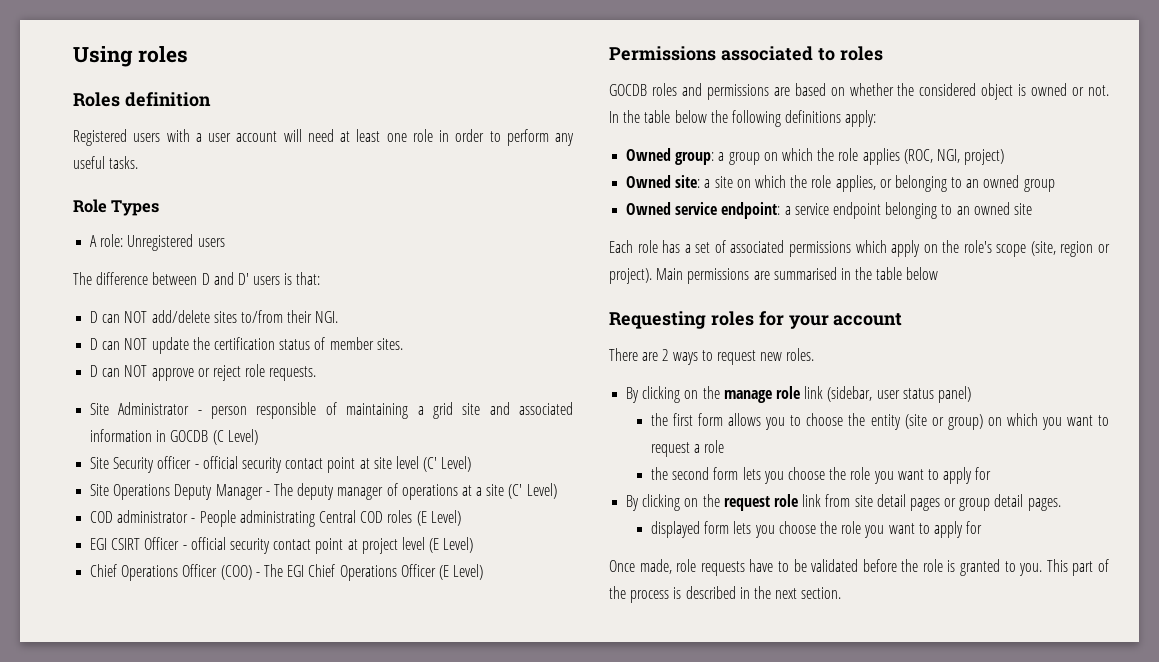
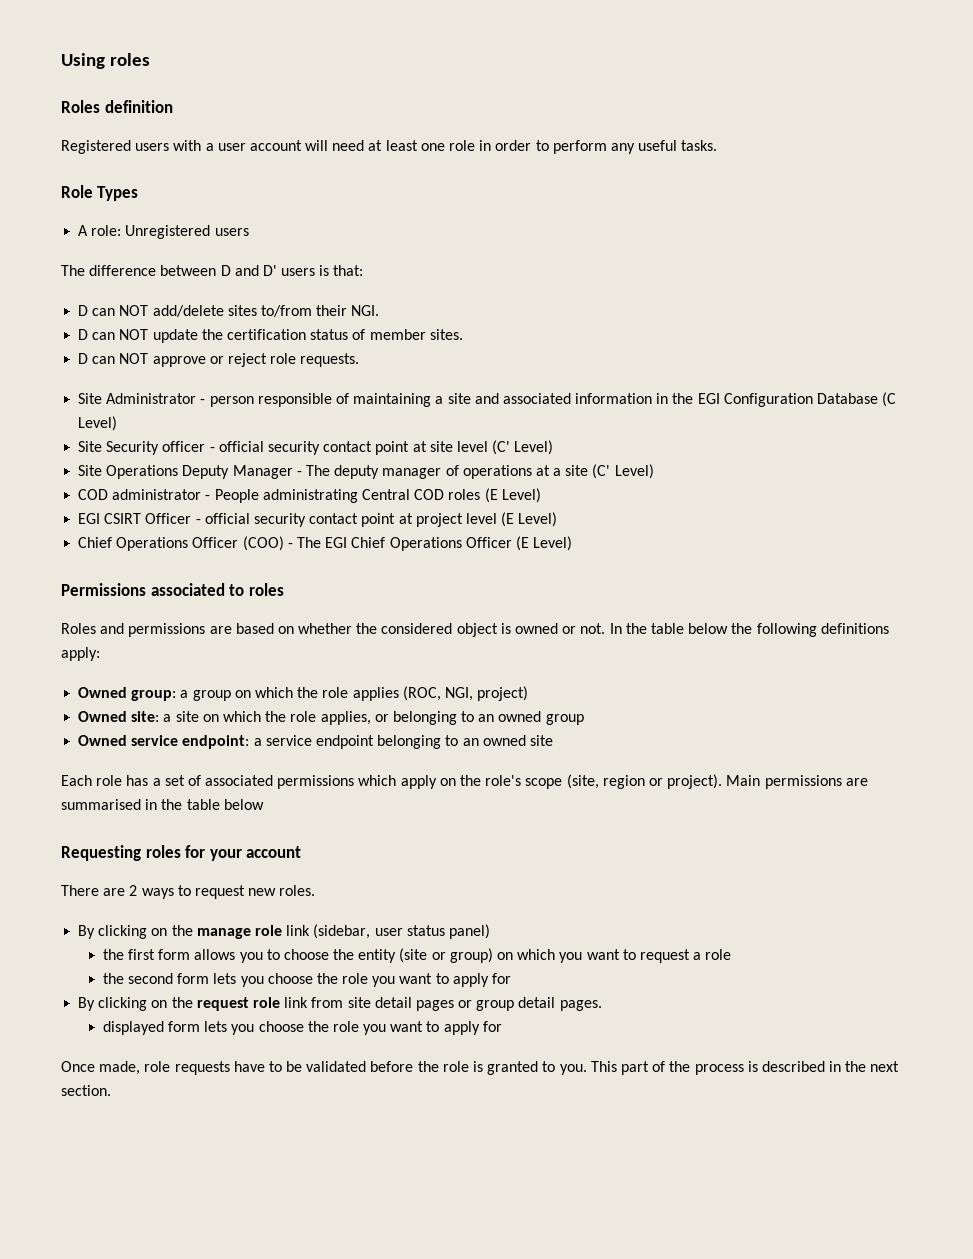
[432,402,453,419] grid -> (444, 400) none
[170,430,209,442] GOCDB -> [672,393,879,407] the EGI Configuration Database
[609,83,677,96] GOCDB roles -> [61,623,96,634] Roles

